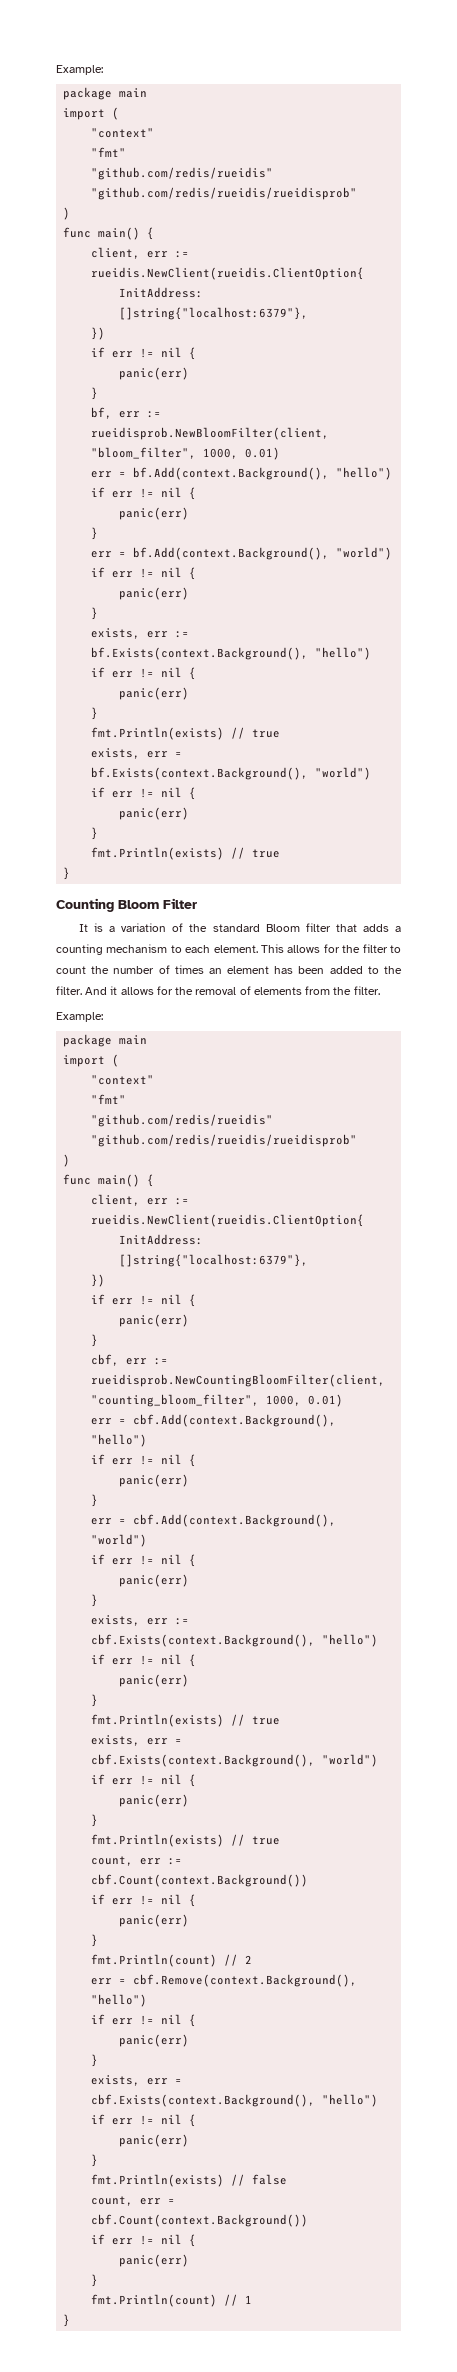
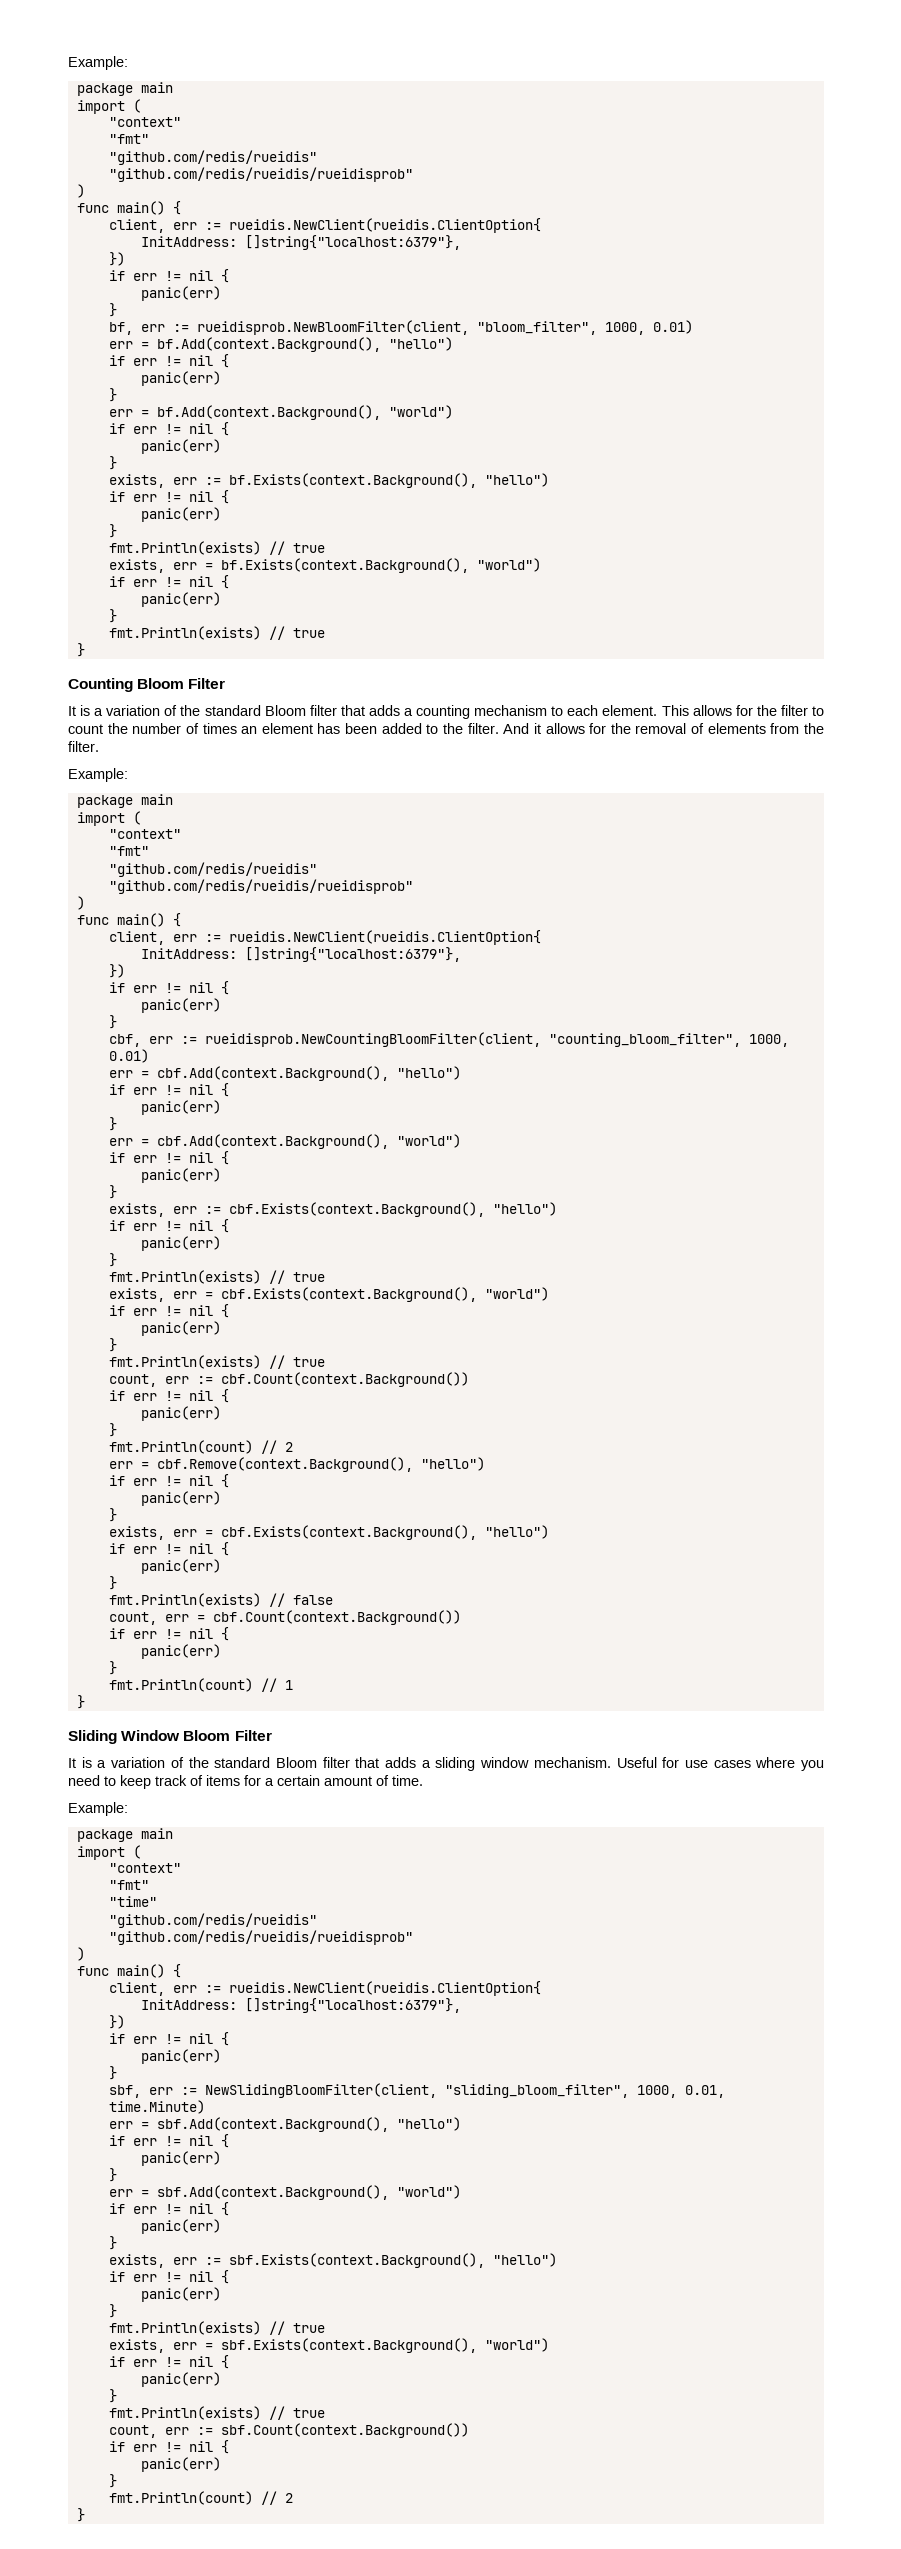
(71, 2320) none -> [68,1730,272,1744] [68,1757,825,1771] [68,1775,423,1789] [68,1802,128,1816] [76,1828,173,1842] [76,1845,141,1860] [108,1863,181,1873] [108,1880,149,1890] [108,1896,157,1907] [108,1913,317,1928] [108,1930,413,1945] [76,1947,85,1961] [76,1964,181,1978] [108,1981,541,1996] [140,1998,461,2013] [108,2015,125,2029] [108,2032,229,2046] [140,2049,221,2064] [108,2066,117,2080] [108,2083,725,2098] [108,2100,205,2114] [108,2117,461,2132] [108,2134,229,2148] [140,2151,221,2166] [108,2168,117,2182] [108,2185,461,2200] [108,2202,229,2216] [140,2219,221,2234] [108,2236,117,2250] [108,2253,557,2268] [108,2270,229,2284] [140,2287,221,2302] [108,2304,117,2318] [108,2321,325,2335] [108,2338,549,2353] [108,2355,229,2369] [140,2372,221,2387] [108,2389,117,2403] [108,2406,325,2420] [108,2423,469,2438] [108,2440,229,2454] [140,2457,221,2472] [108,2474,117,2488] [108,2491,293,2505] [76,2508,85,2522] // Sliding Window Bloom Filter // It is a variation of the standard Bloom filter that adds a sliding window mechanism. Useful for use cases where you need to keep track of items for a certain amount of time. // Example: // package main // import ( // "context" // "fmt" // "time" // "github.com/redis/rueidis" // "github.com/redis/rueidis/rueidisprob" // ) // func main() { // client, err := rueidis.NewClient(rueidis.ClientOption{ // InitAddress: []string{"localhost:6379"}, // }) // if err != nil { // panic(err) // } // sbf, err := NewSlidingBloomFilter(client, "sliding_bloom_filter", 1000, 0.01, time.Minute) // err = sbf.Add(context.Background(), "hello") // if err != nil { // panic(err) // } // err = sbf.Add(context.Background(), "world") // if err != nil { // panic(err) // } // exists, err := sbf.Exists(context.Background(), "hello") // if err != nil { // panic(err) // } // fmt.Println(exists) // true // exists, err = sbf.Exists(context.Background(), "world") // if err != nil { // panic(err) // } // fmt.Println(exists) // true // count, err := sbf.Count(context.Background()) // if err != nil { // panic(err) // } // fmt.Println(count) // 2 // }

